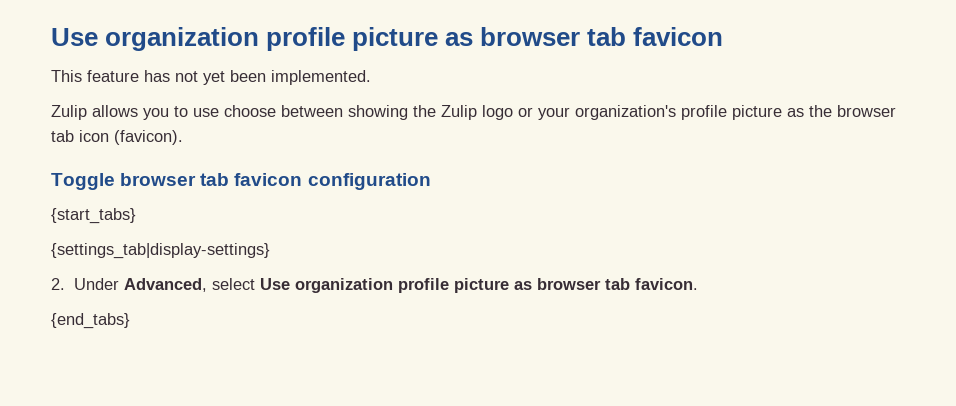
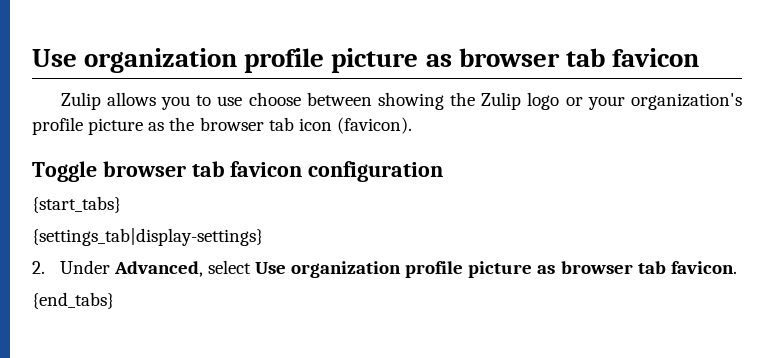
[51,70,371,85] // This feature has not yet been implemented. -> (700, 57) none

